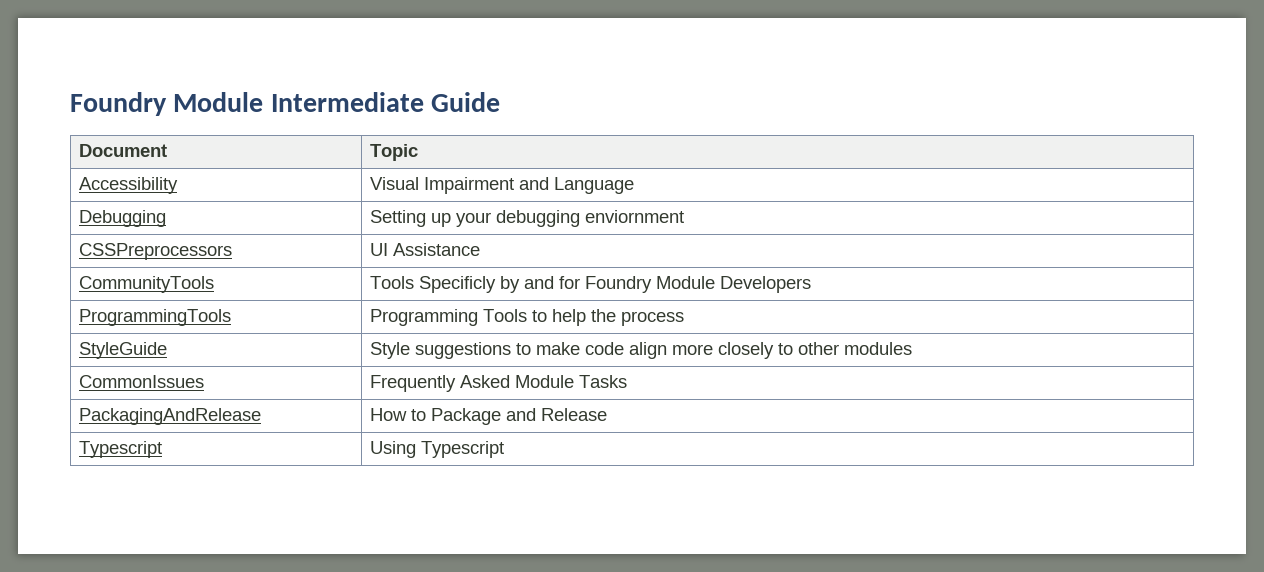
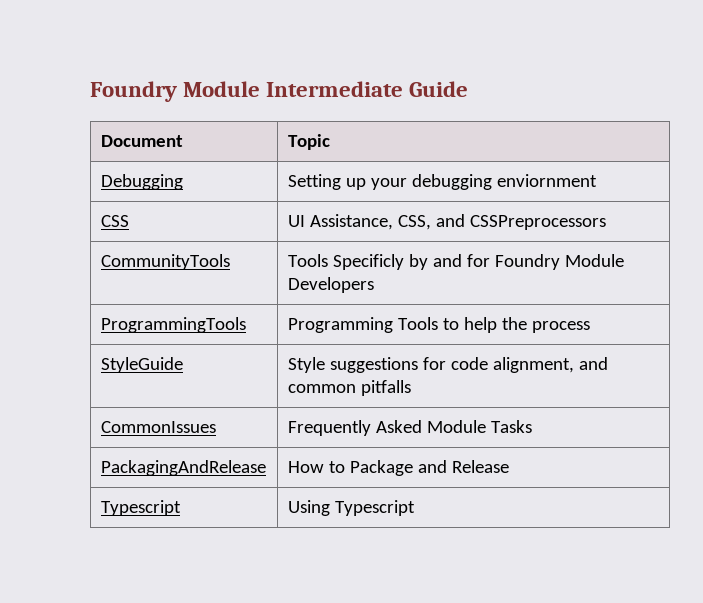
[79,177,179,194] [370,177,635,194] // Accessibility | Visual Impairment and Language -> (330, 142) none
[79,243,233,260] CSSPreprocessors -> [100,215,129,227] CSS
[393,243,481,256] Assistance -> [309,214,606,230] Assistance, CSS, and CSSPreprocessors
[516,342,913,359] to make code align more closely to other modules -> [422,357,608,373] [287,380,411,396] for code alignment, and common pitfalls

